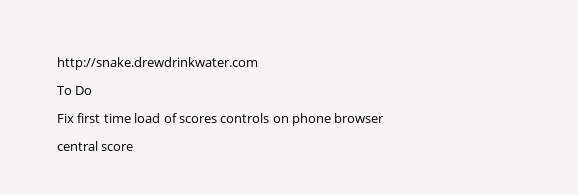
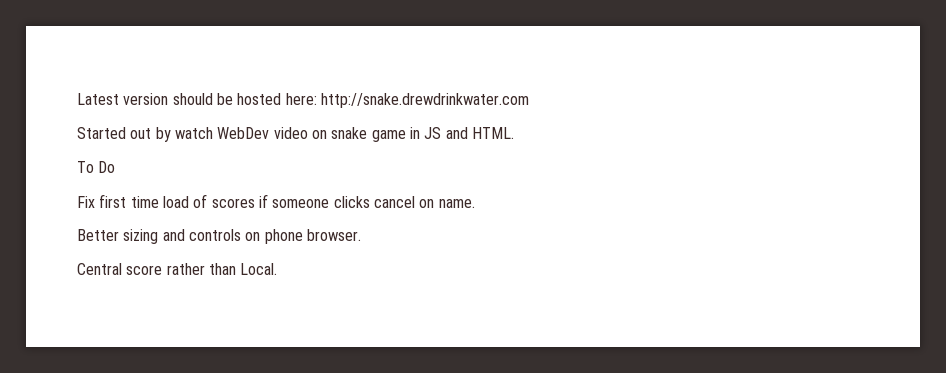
[57,57,258,70] http://snake.drewdrinkwater.com -> [77,93,529,108] [77,127,514,142] Latest version should be hosted here: http://snake.drewdrinkwater.com // Started out by watch WebDev video on snake game in JS and HTML.
[220,113,385,126] [57,141,134,151] controls on phone browser // central score -> [258,194,475,208] [77,229,361,244] [77,263,278,275] if someone clicks cancel on name. // Better sizing and controls on phone browser. // Central score rather than Local.

